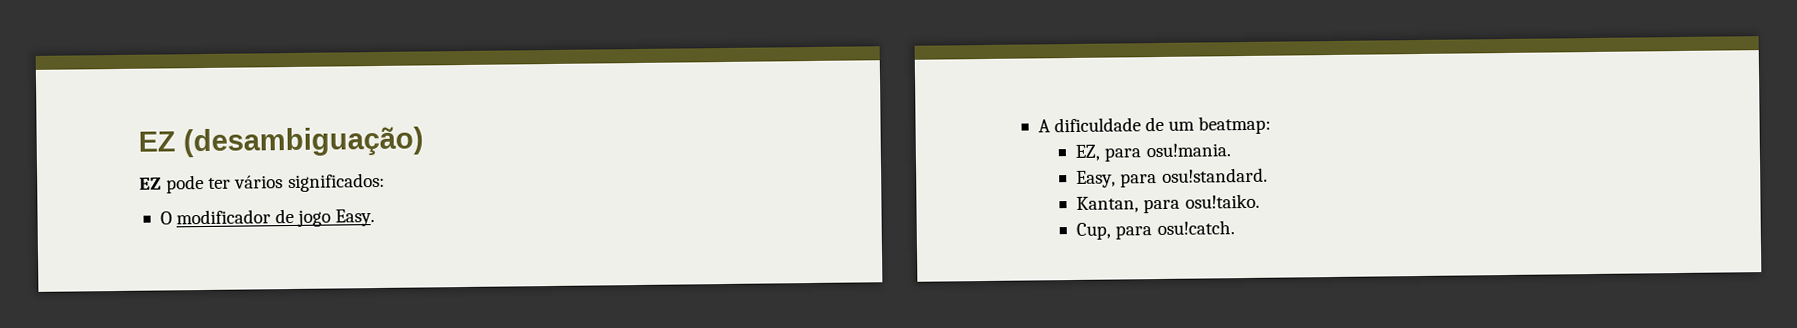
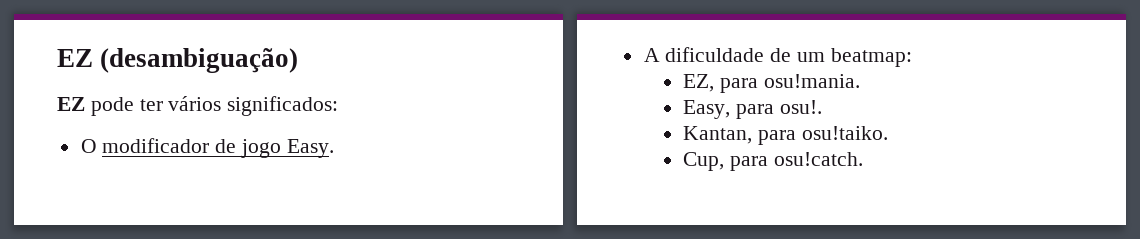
[1161,167,1268,183] osu!standard. -> [779,100,822,114] osu!.

